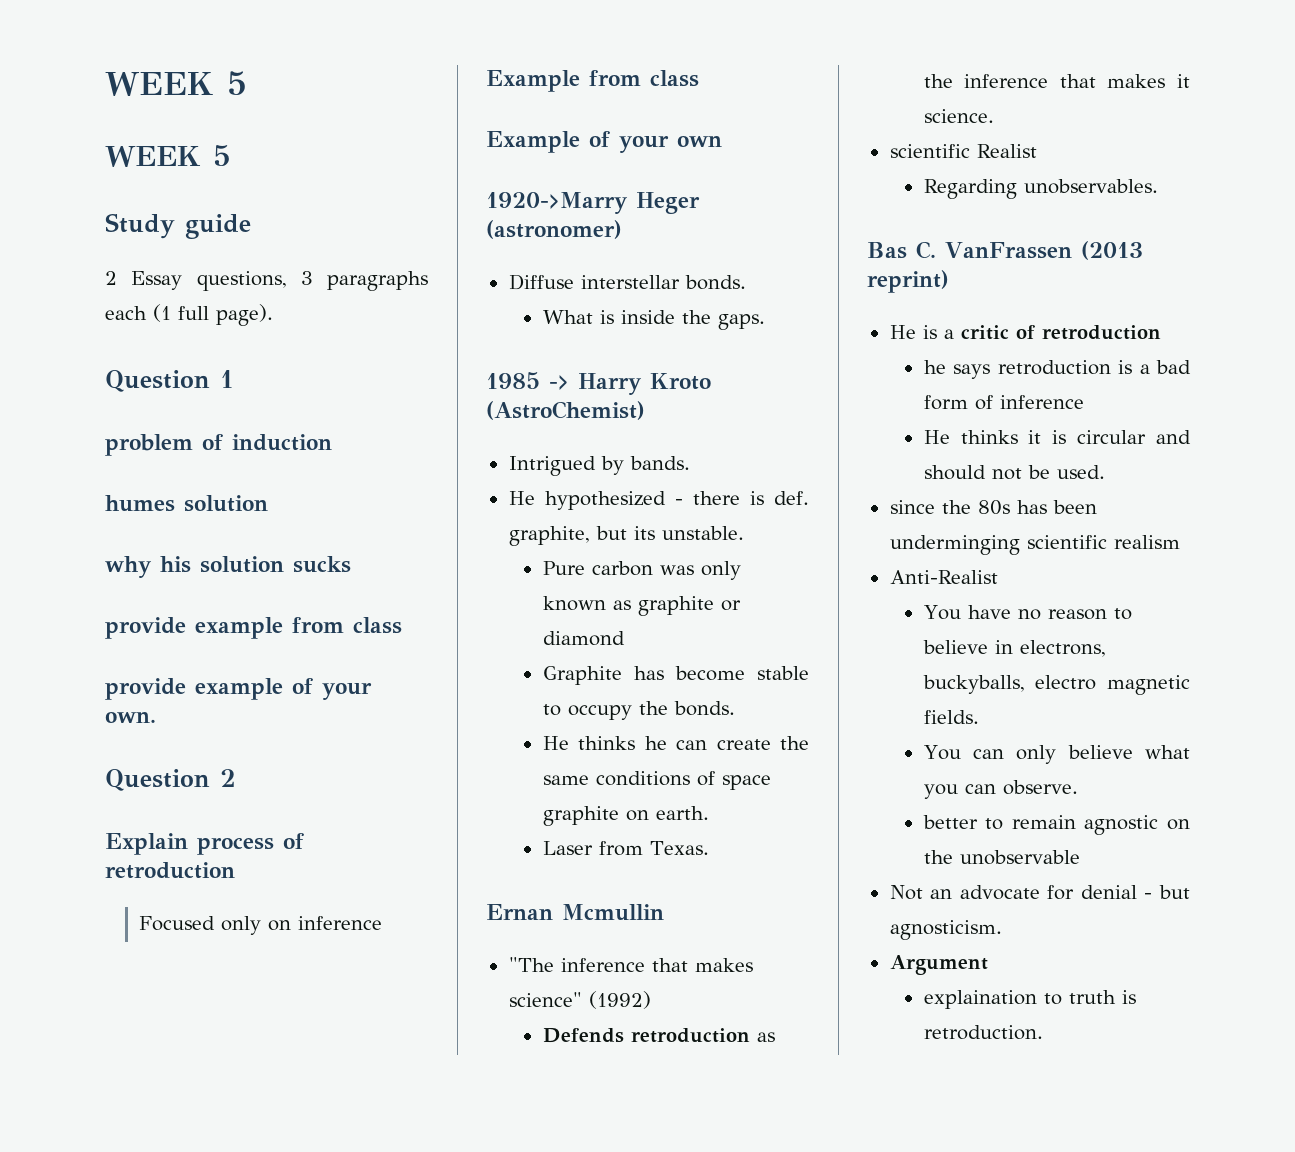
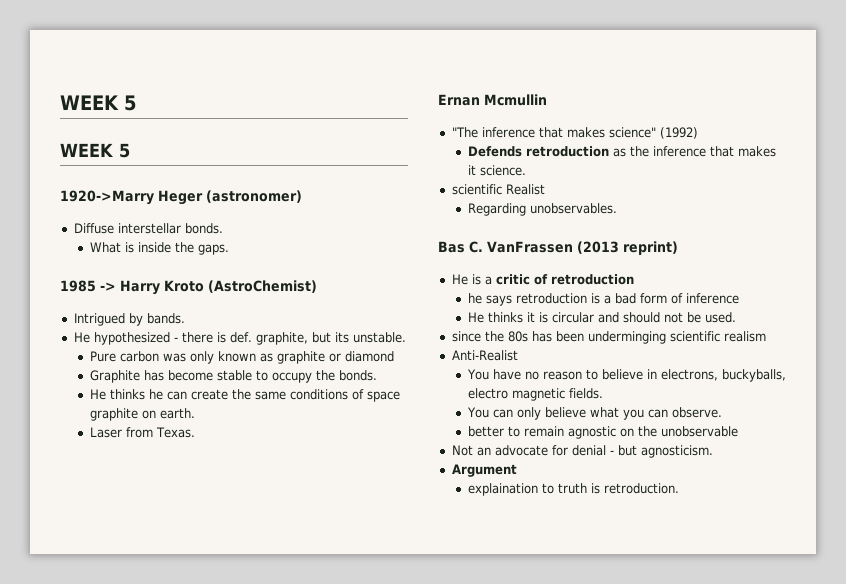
[105,213,251,239] [105,271,428,291] [105,304,273,326] [105,370,234,392] [105,434,332,456] [105,495,268,512] [105,556,351,578] [105,617,402,639] [105,678,372,700] [105,711,156,723] [105,769,236,791] [105,833,304,855] [105,862,235,879] [139,916,383,935] [486,70,699,92] [486,131,722,153] // Study guide // 2 Essay questions, 3 paragraphs each (1 full page). // Question 1 // problem of induction // humes solution // why his solution sucks // provide example from class // provide example of your own. // Question 2 // Explain process of retroduction // Focused only on inference // Example from class // Example of your own -> (130, 150) none

